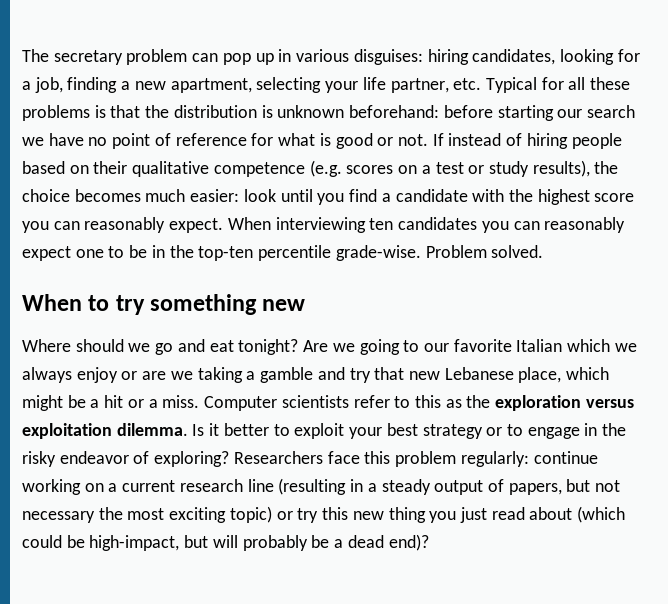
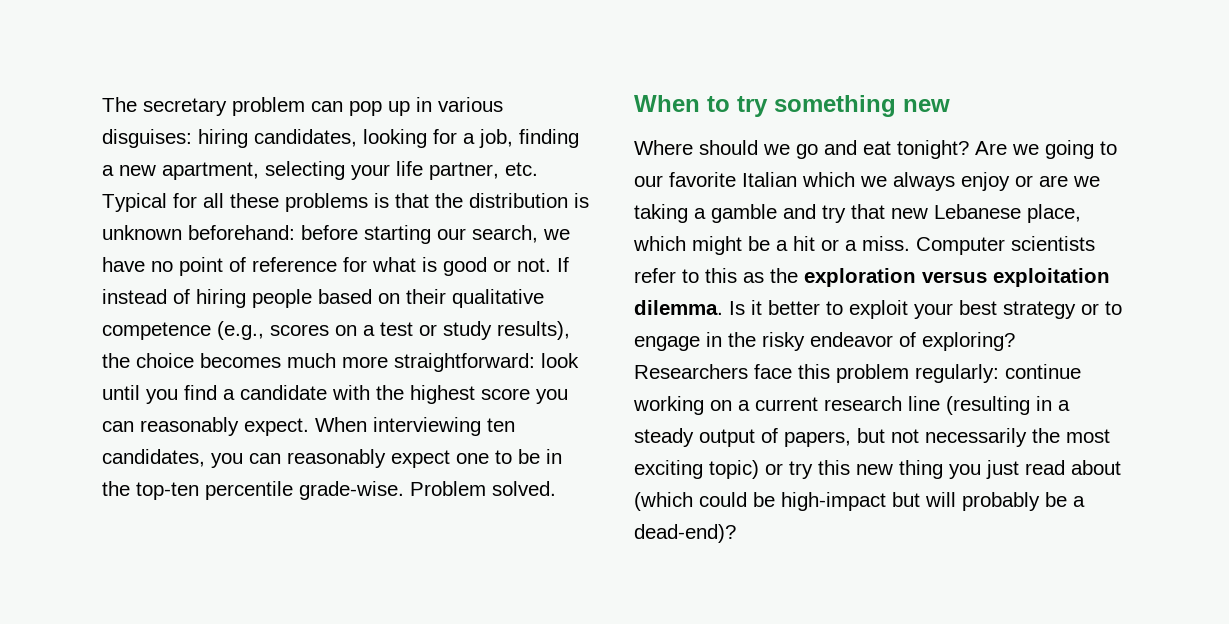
[586,105,635,118] search -> [472,225,538,243] search,
[309,160,342,177] (e.g. -> [217,321,264,340] (e.g.,
[190,189,240,202] easier: -> [342,353,535,372] more straightforward:
[398,217,478,230] candidates -> [102,449,205,467] candidates,
[22,511,95,523] necessary -> [925,428,1027,447] necessarily
[89,535,180,551] high-impact, -> [781,492,886,511] high-impact
[347,534,429,551] dead end)? -> [634,524,736,543] dead-end)?

